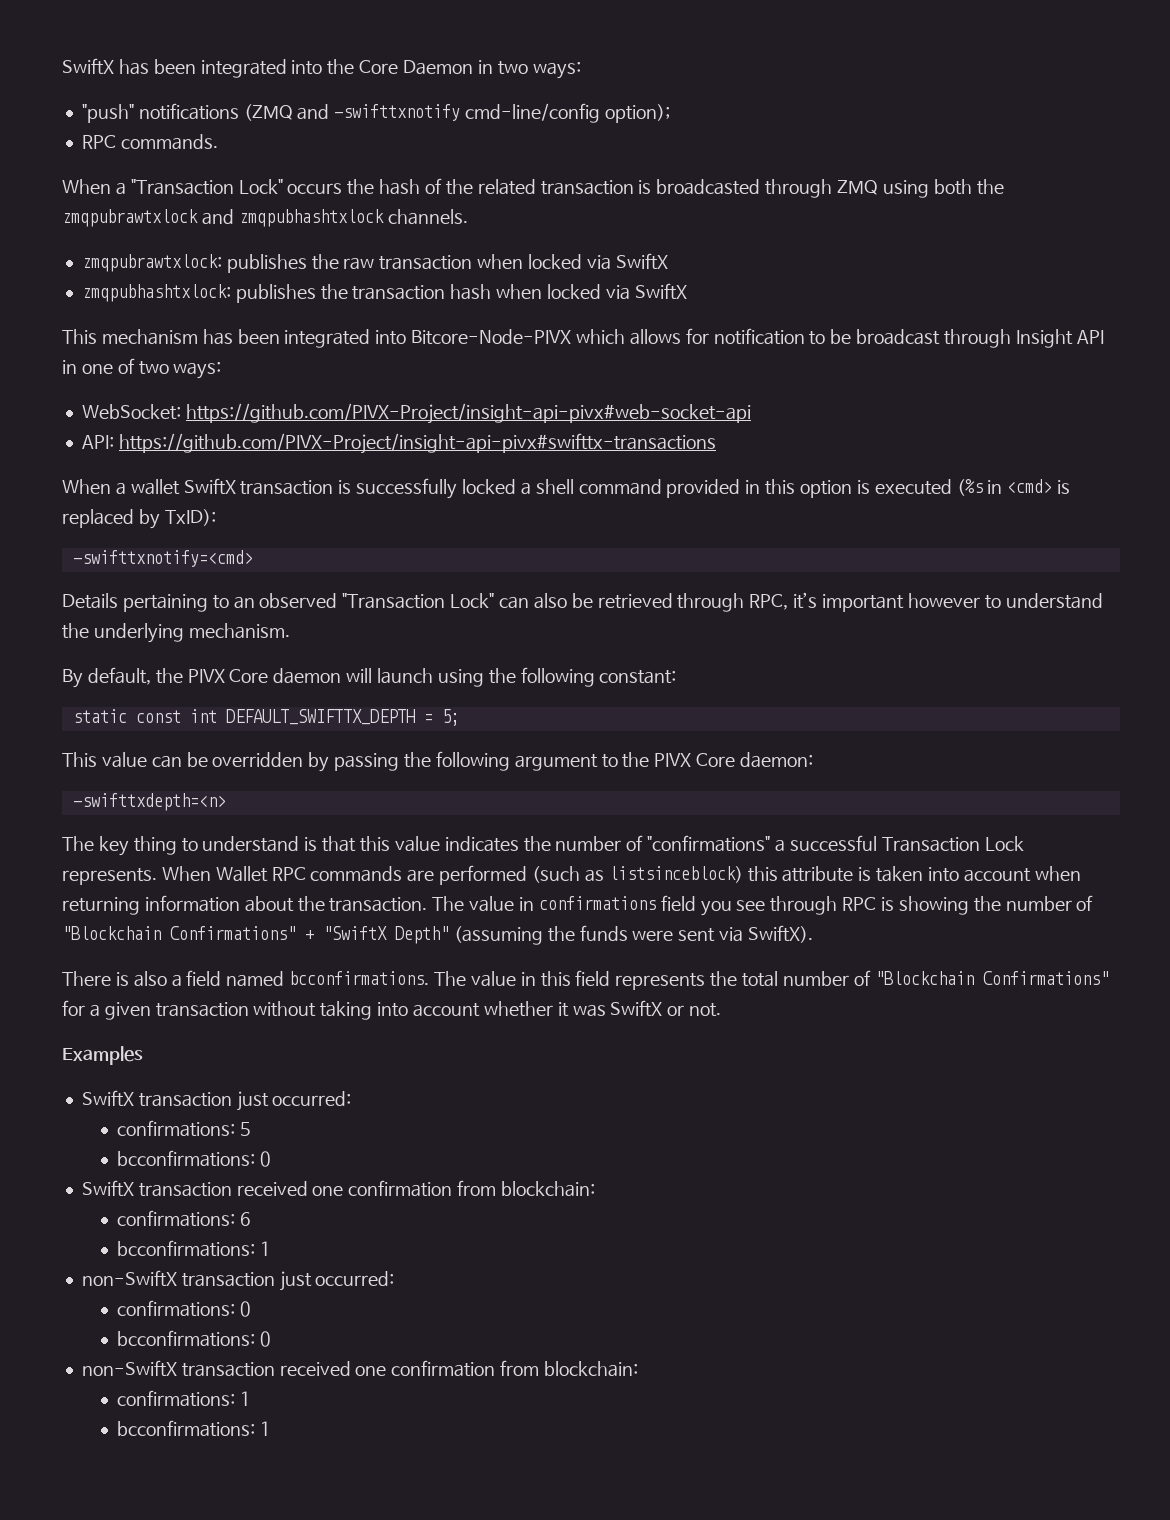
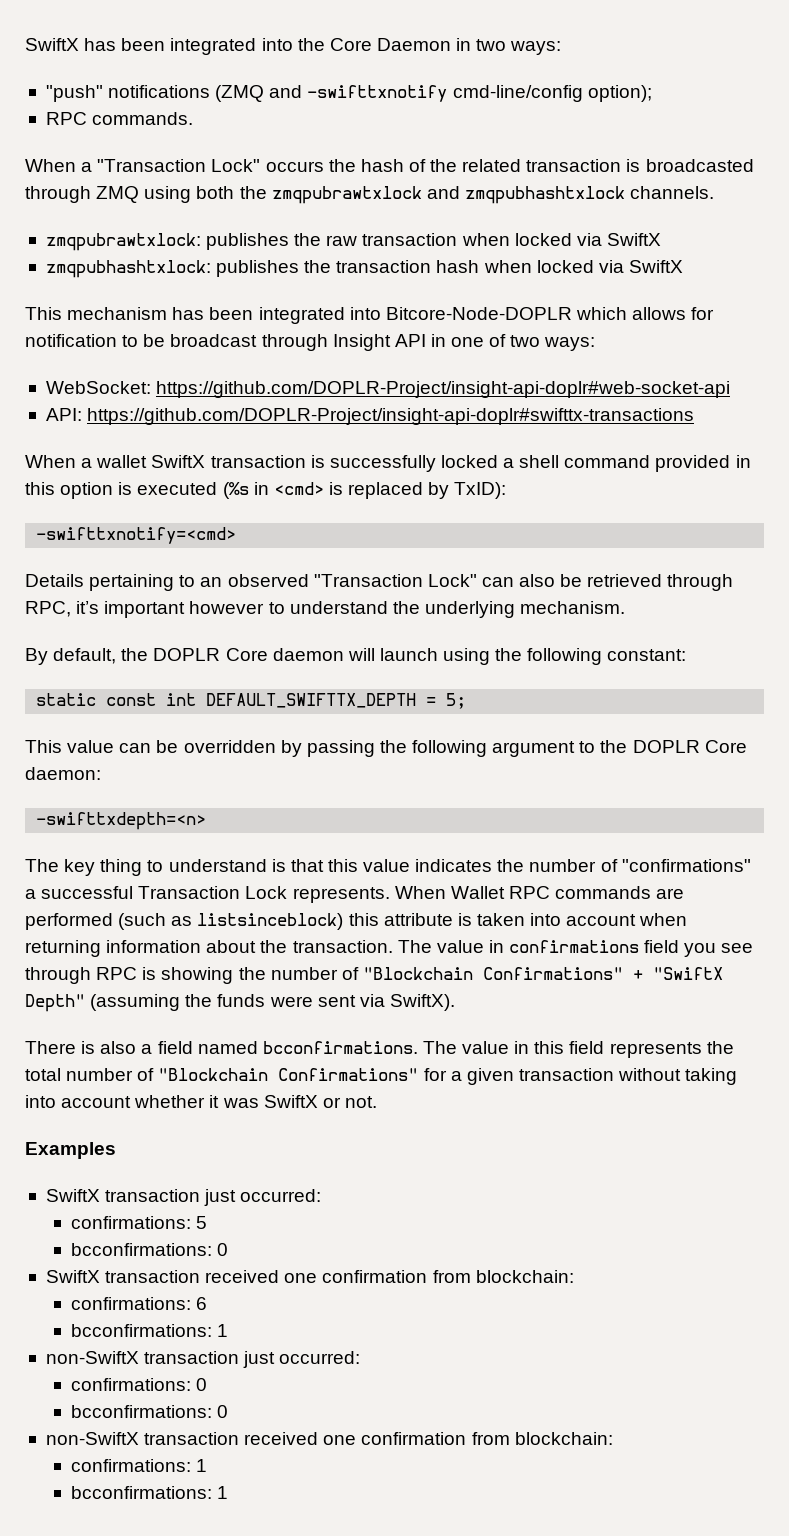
[411,329,572,345] Bitcore-Node-PIVX -> [385,307,572,320] Bitcore-Node-DOPLR
[185,403,751,424] https://github.com/PIVX-Project/insight-api-pivx#web-socket-api -> [156,381,731,398] https://github.com/DOPLR-Project/insight-api-doplr#web-socket-api
[118,433,716,454] https://github.com/PIVX-Project/insight-api-pivx#swifttx-transactions -> [87,408,695,425] https://github.com/DOPLR-Project/insight-api-doplr#swifttx-transactions
[187,669,225,683] PIVX -> [153,648,221,661] DOPLR
[654,753,692,767] PIVX -> [632,740,700,753] DOPLR

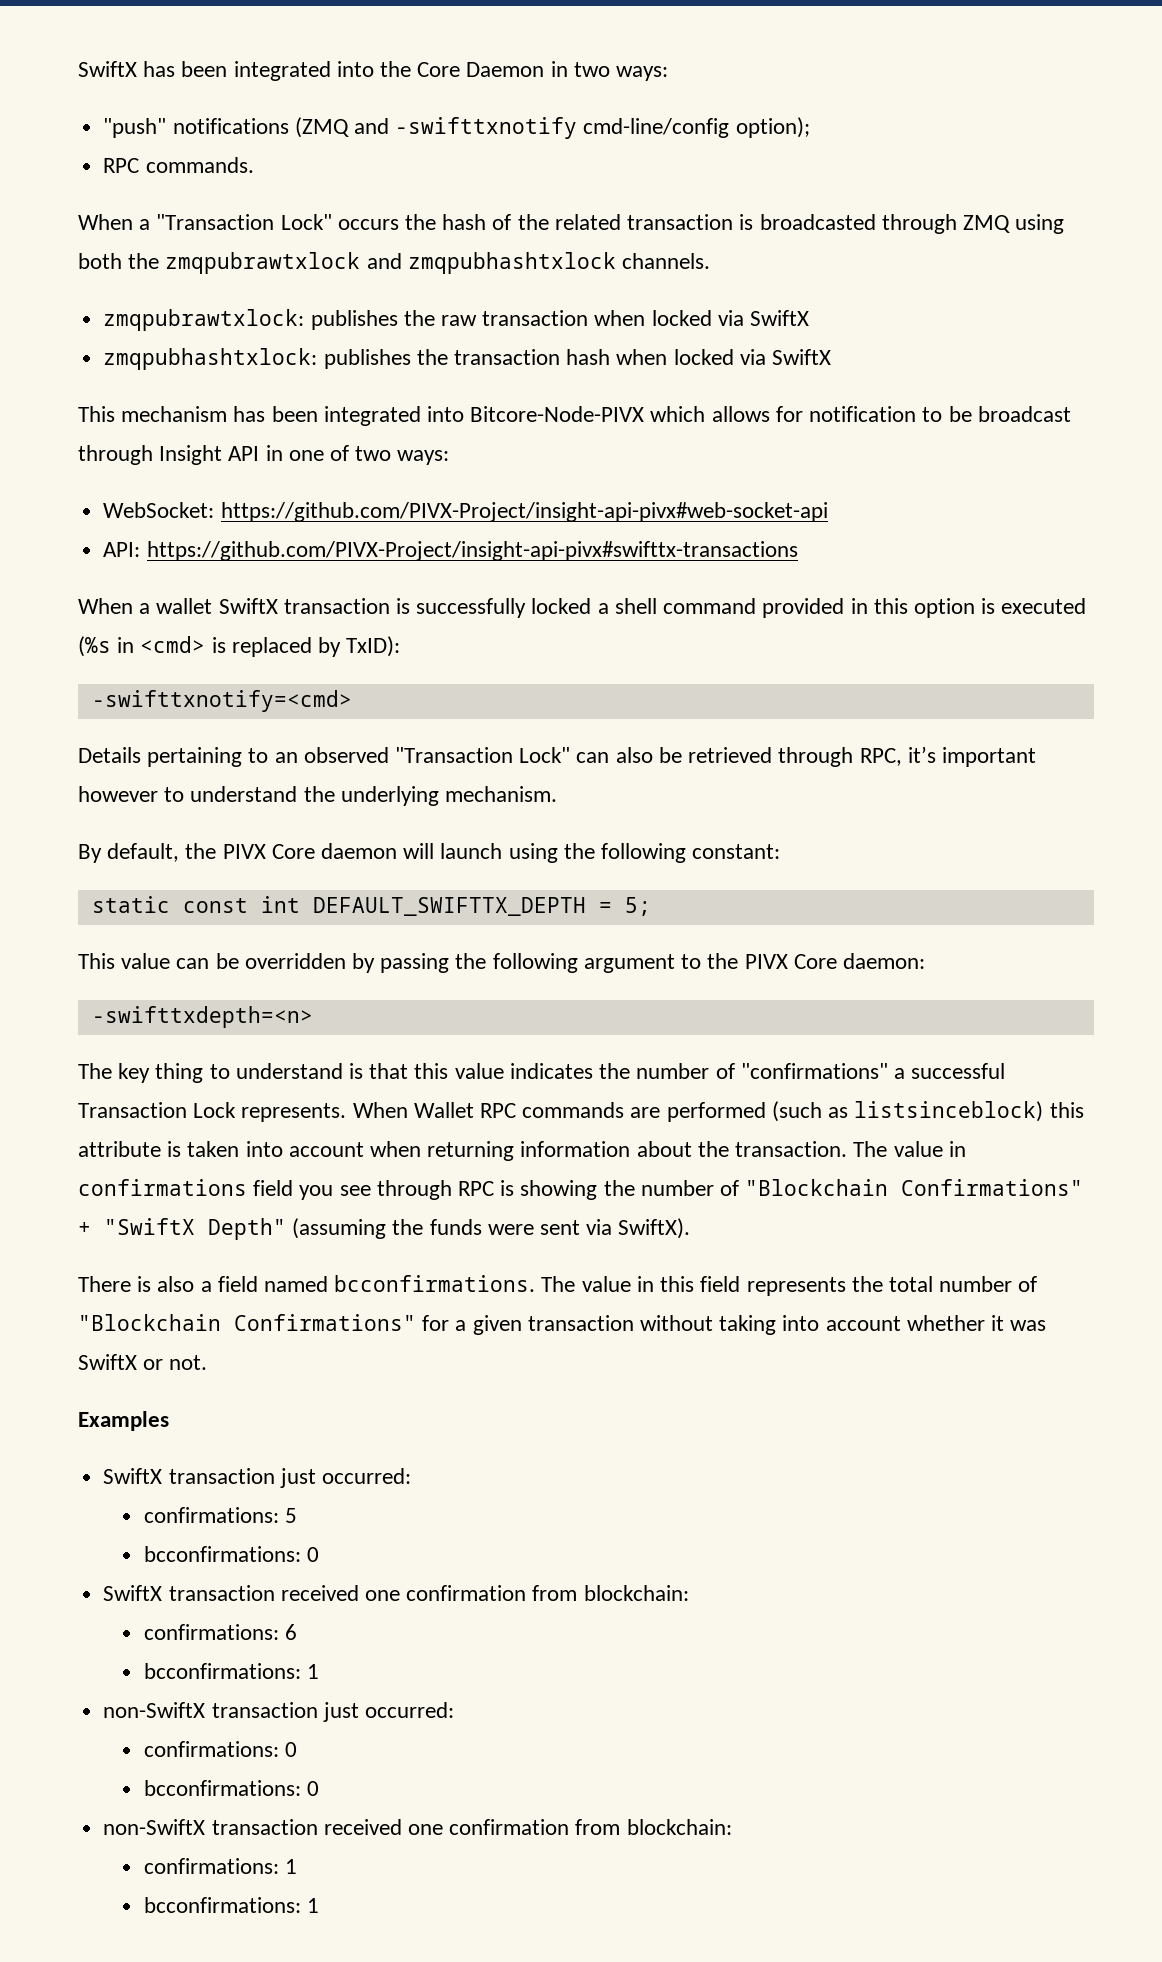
[385,307,572,320] Bitcore-Node-DOPLR -> [470,406,645,422] Bitcore-Node-PIVX
[156,381,731,398] https://github.com/DOPLR-Project/insight-api-doplr#web-socket-api -> [220,502,828,522] https://github.com/PIVX-Project/insight-api-pivx#web-socket-api
[87,408,695,425] https://github.com/DOPLR-Project/insight-api-doplr#swifttx-transactions -> [146,541,798,561] https://github.com/PIVX-Project/insight-api-pivx#swifttx-transactions
[153,648,221,661] DOPLR -> [222,844,266,859] PIVX
[632,740,700,753] DOPLR -> [744,954,788,969] PIVX

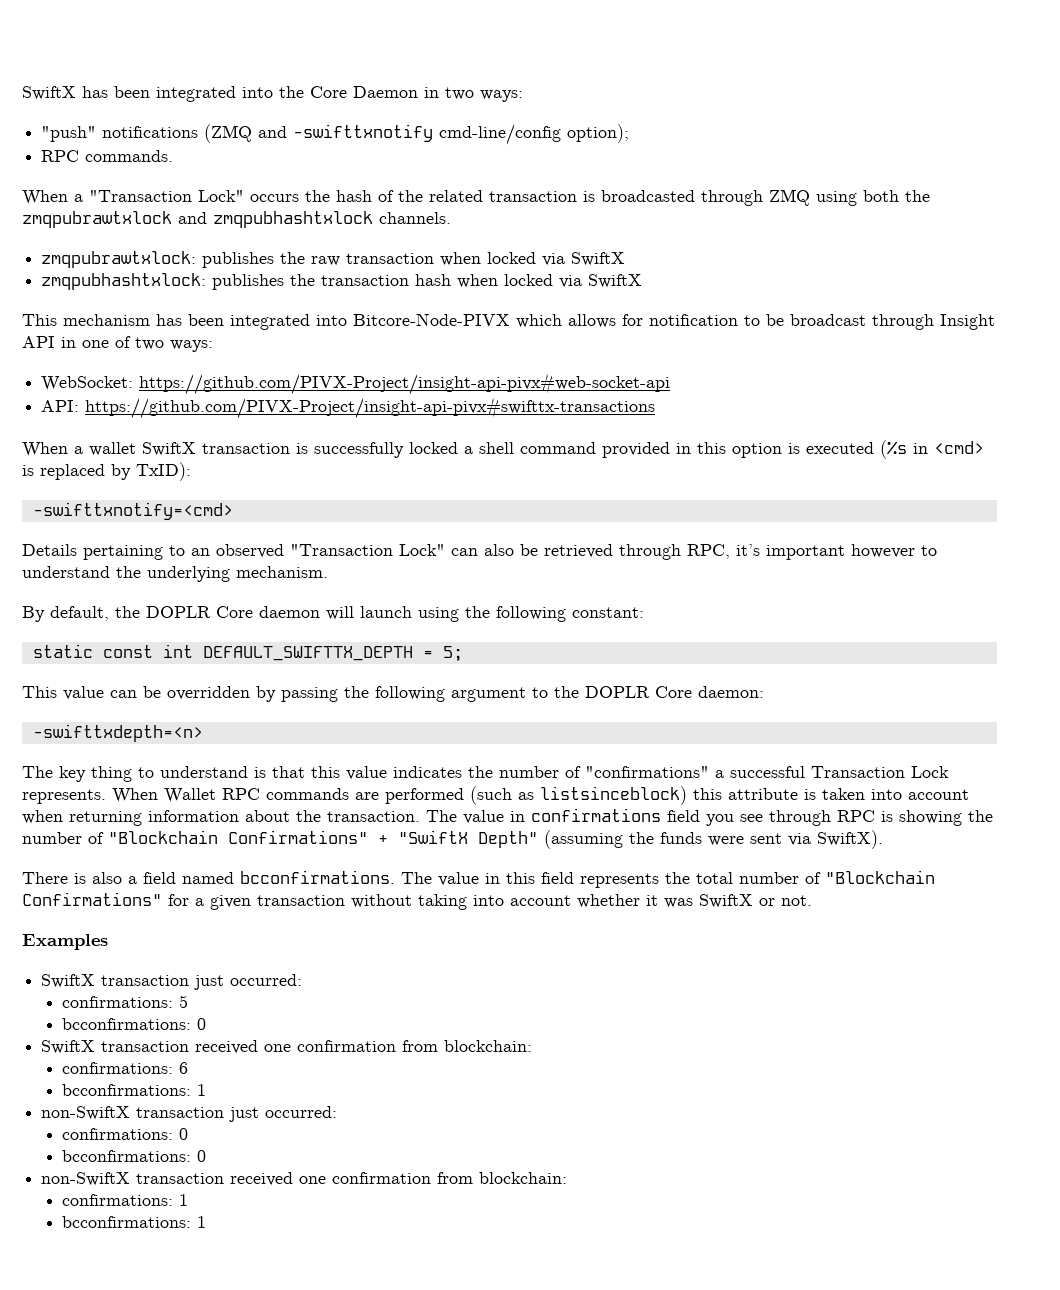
[222,844,266,859] PIVX -> [146,606,211,618] DOPLR
[744,954,788,969] PIVX -> [585,686,650,698] DOPLR

